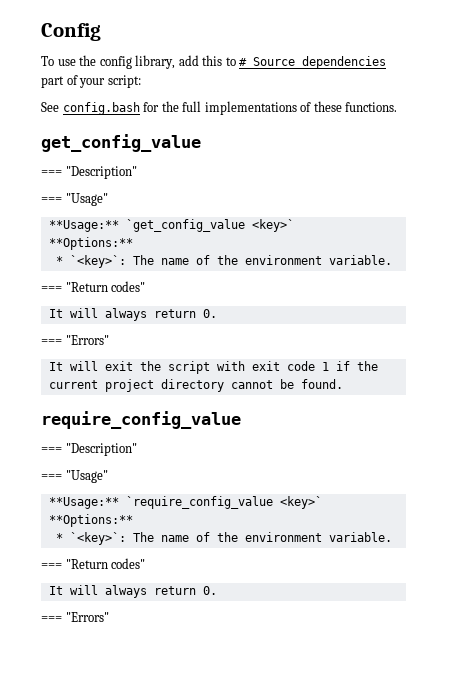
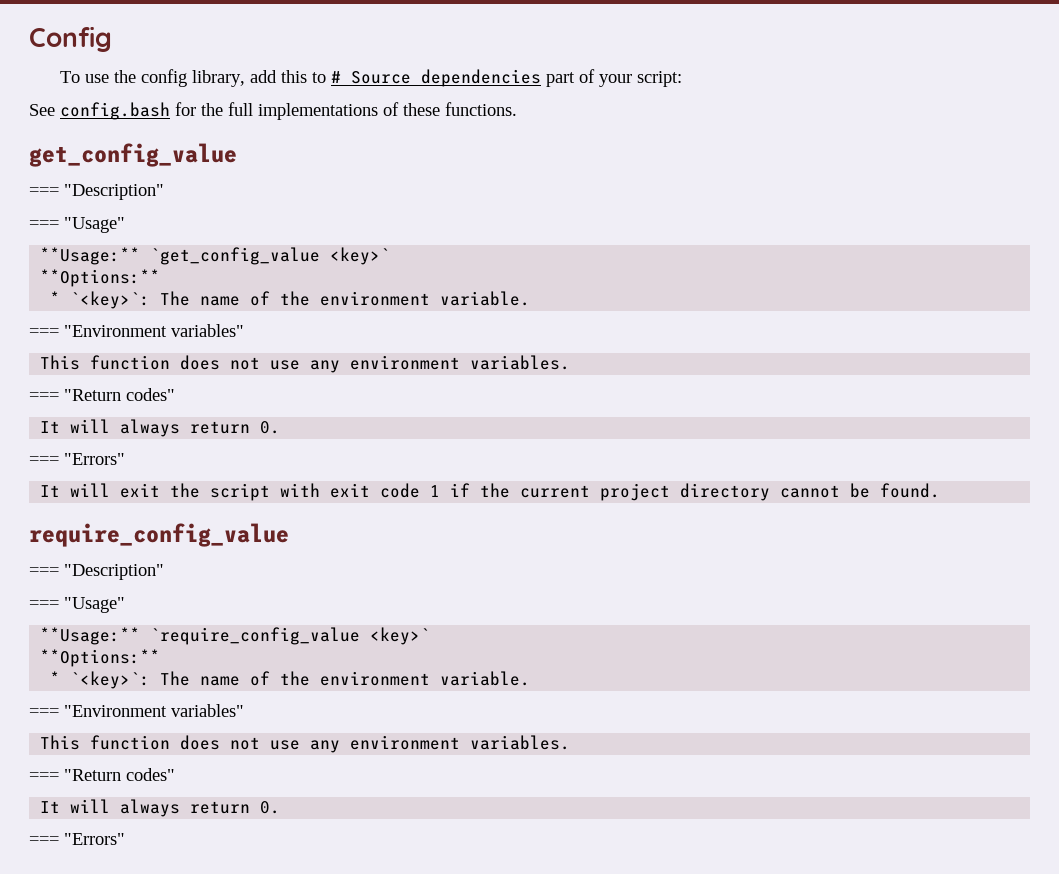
(392, 260) none -> [29,324,244,337] [40,355,571,373] // === "Environment variables" // This function does not use any environment variables.
(392, 537) none -> [29,704,244,717] [40,735,571,753] // === "Environment variables" // This function does not use any environment variables.

